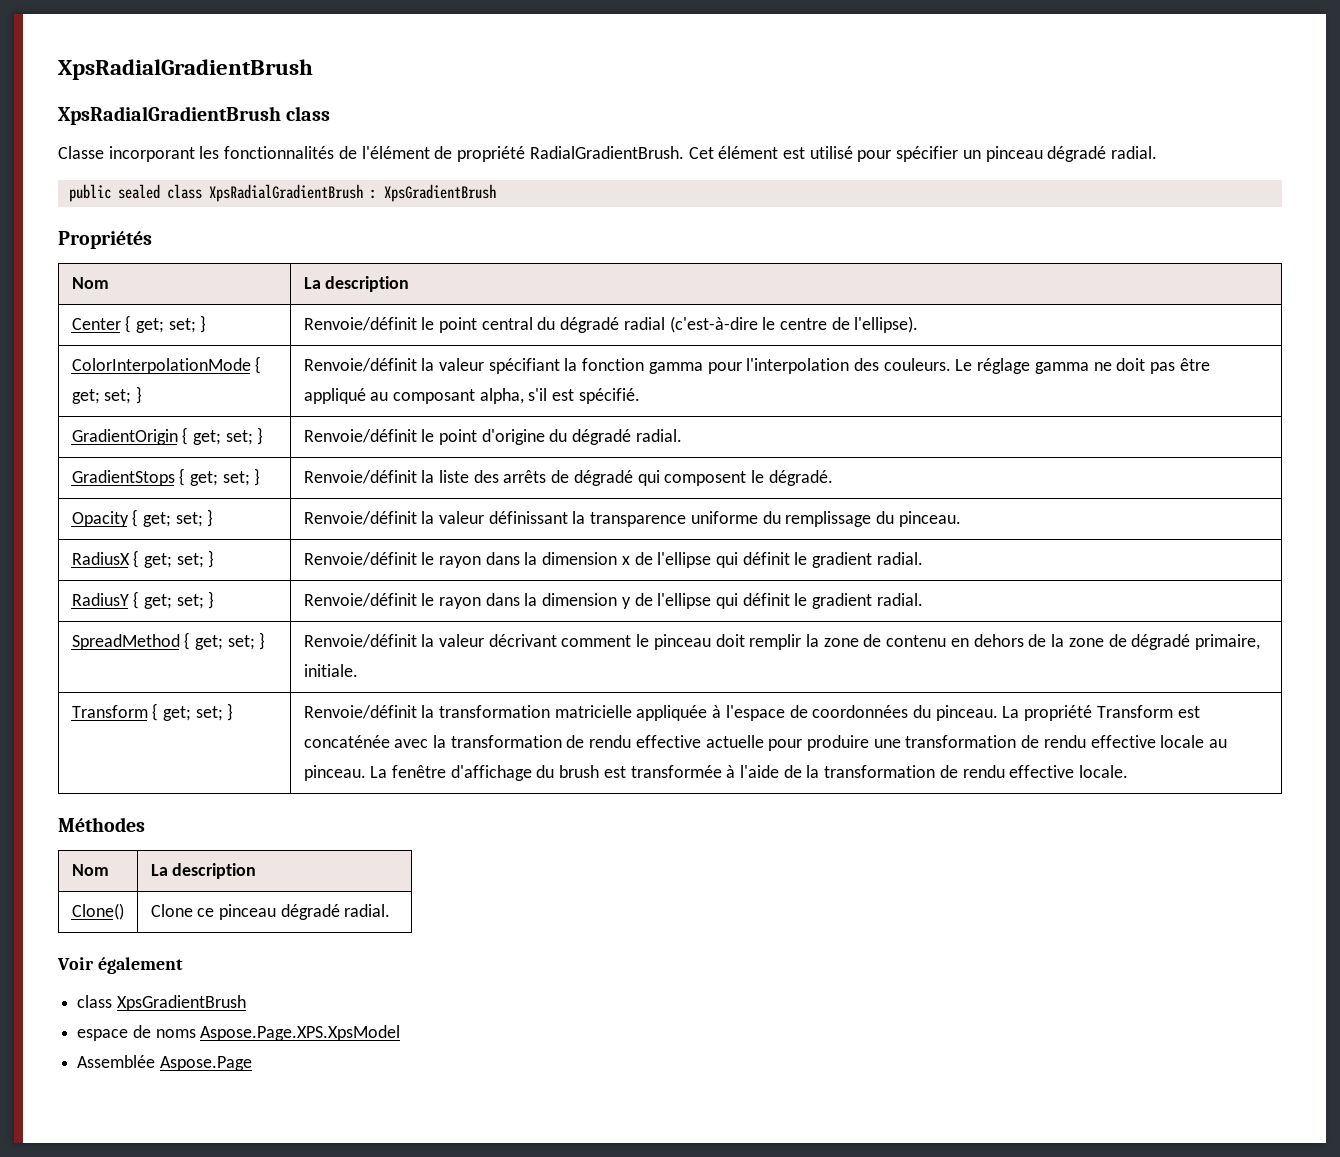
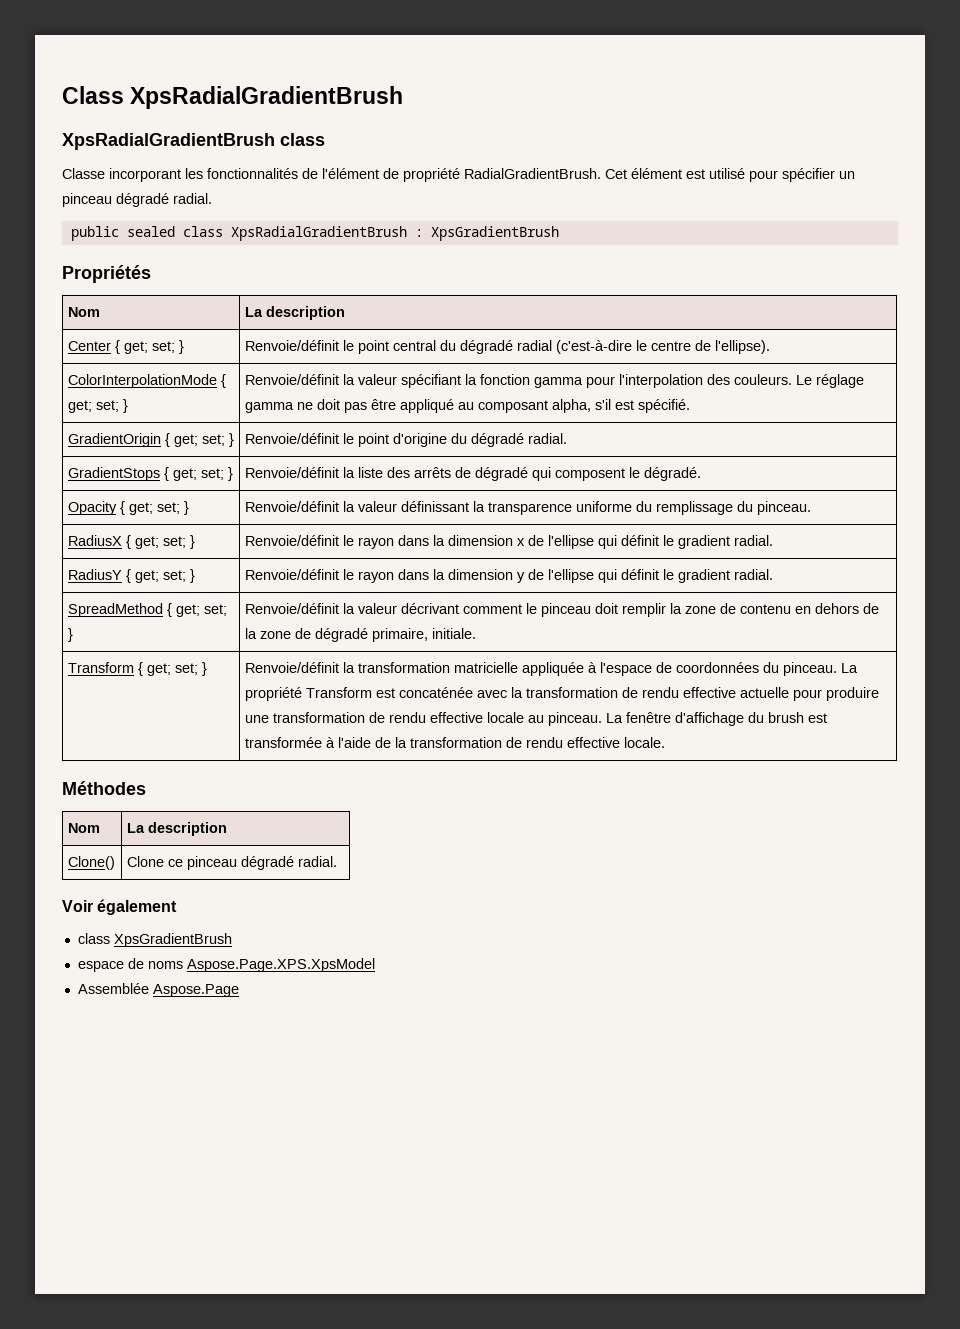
(58, 69) none -> [62,86,124,104] Class

